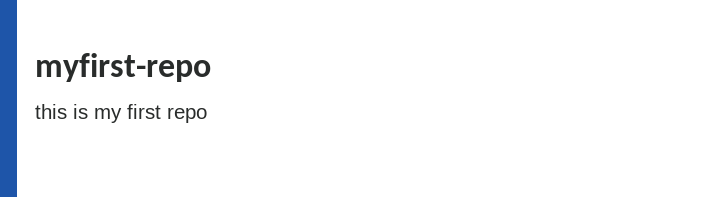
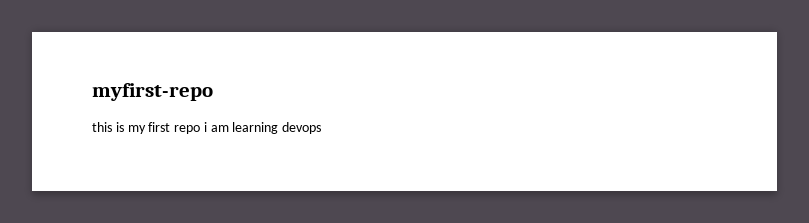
(207, 115) none -> [203,122,322,134] i am learning devops

